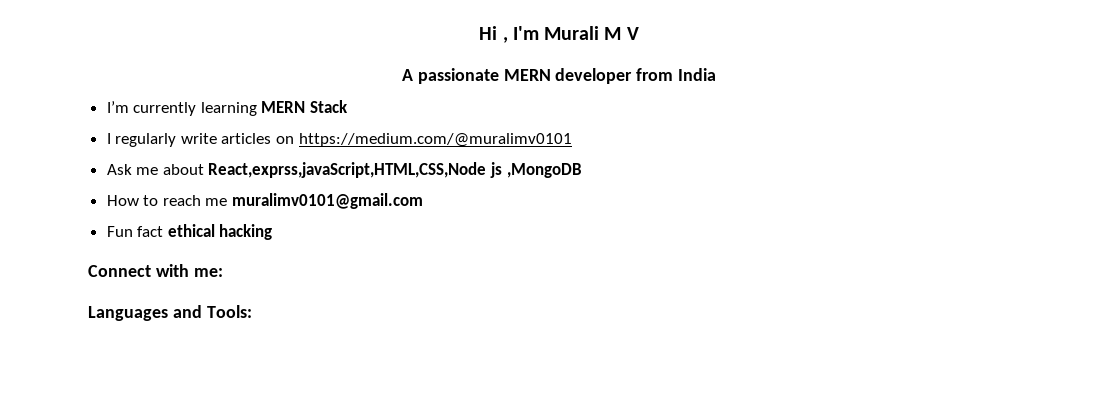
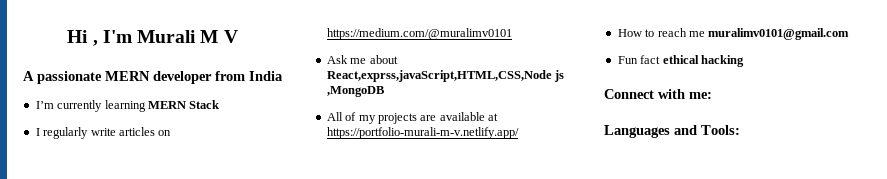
(582, 170) none -> [326,112,498,124] [326,127,519,139] // All of my projects are available at https://portfolio-murali-m-v.netlify.app/

